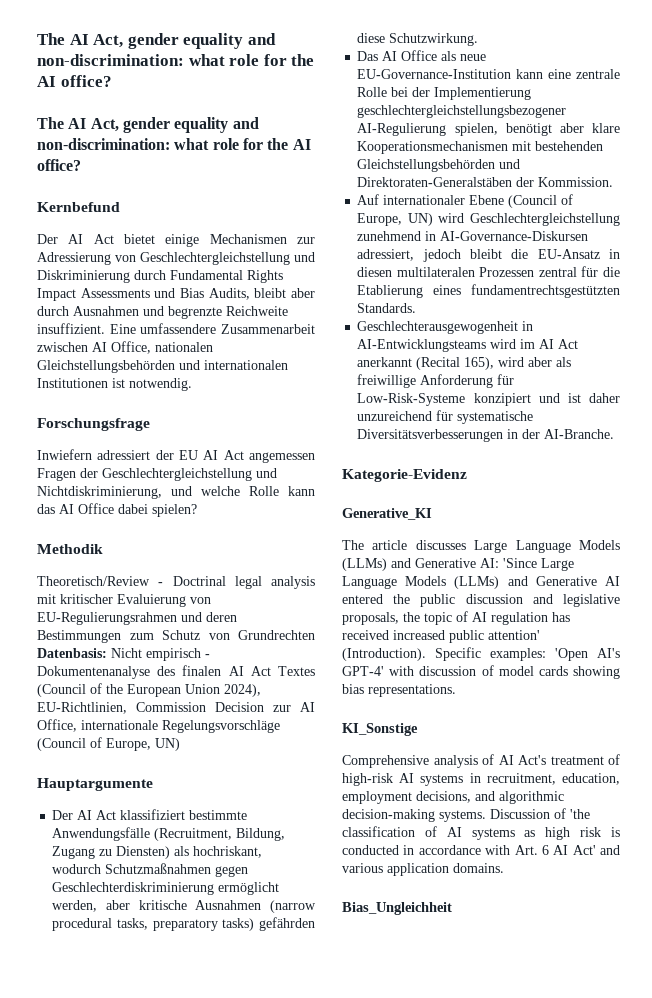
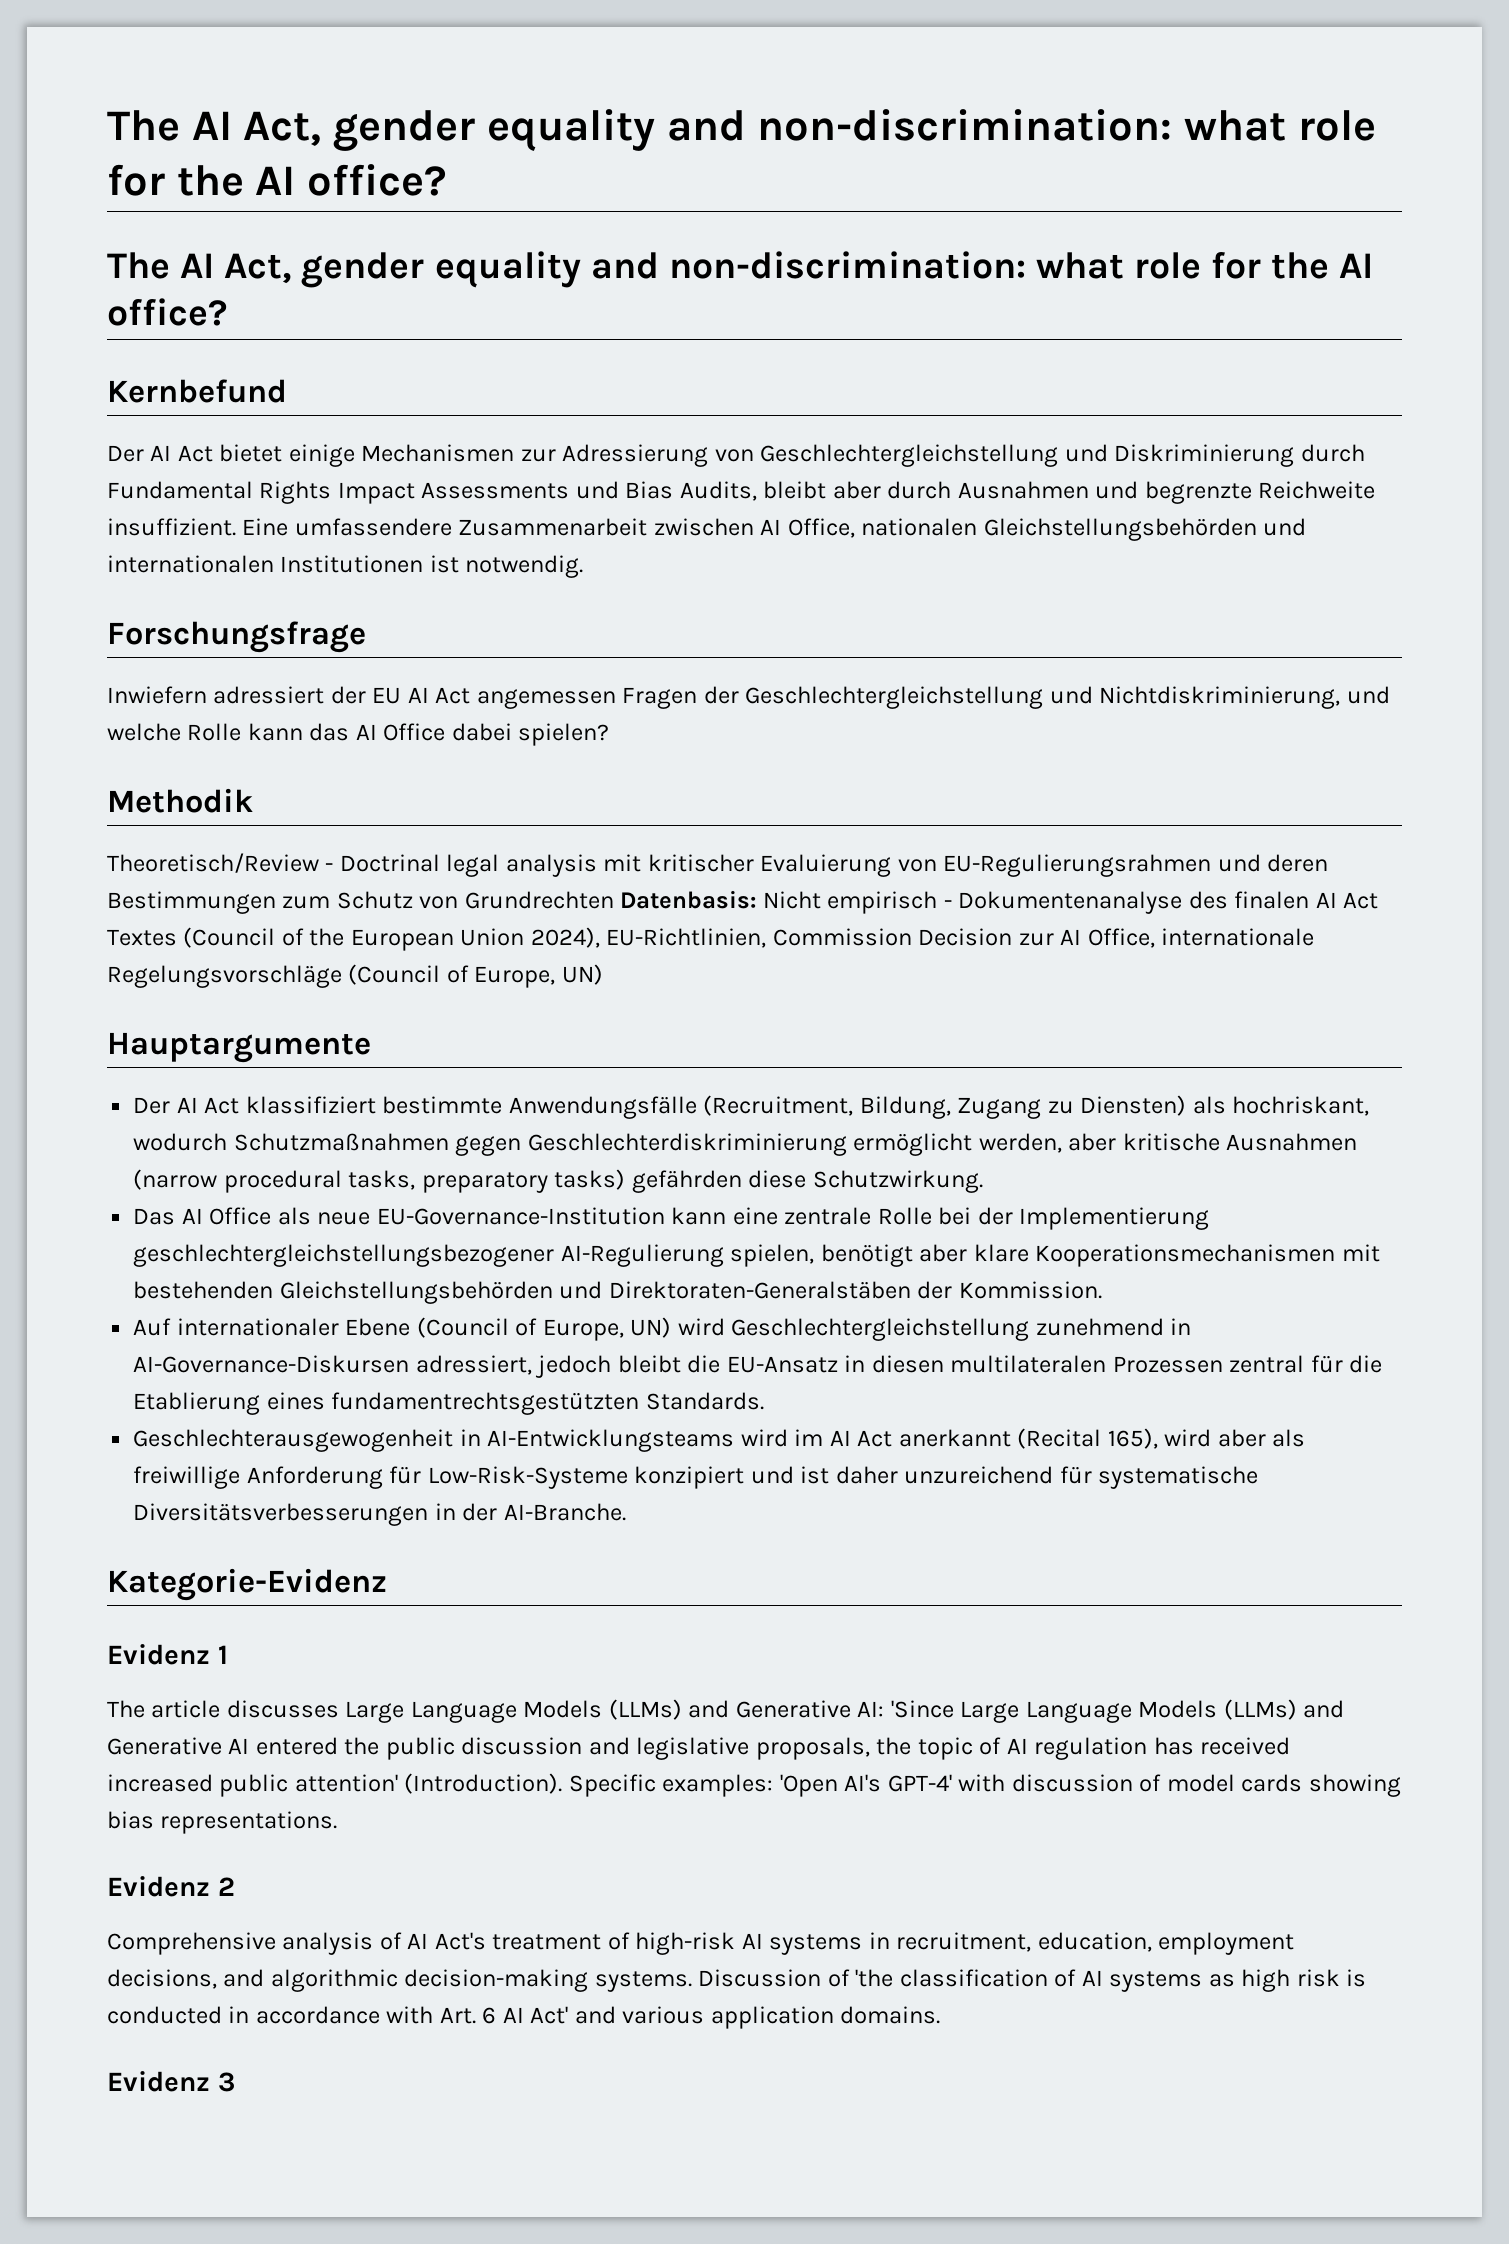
[342,508,432,520] Generative_KI -> [107,1644,228,1665] Evidenz 1
[342,723,418,736] KI_Sonstige -> [107,1876,235,1897] Evidenz 2
[342,902,452,915] Bias_Ungleichheit -> [107,2071,235,2092] Evidenz 3

